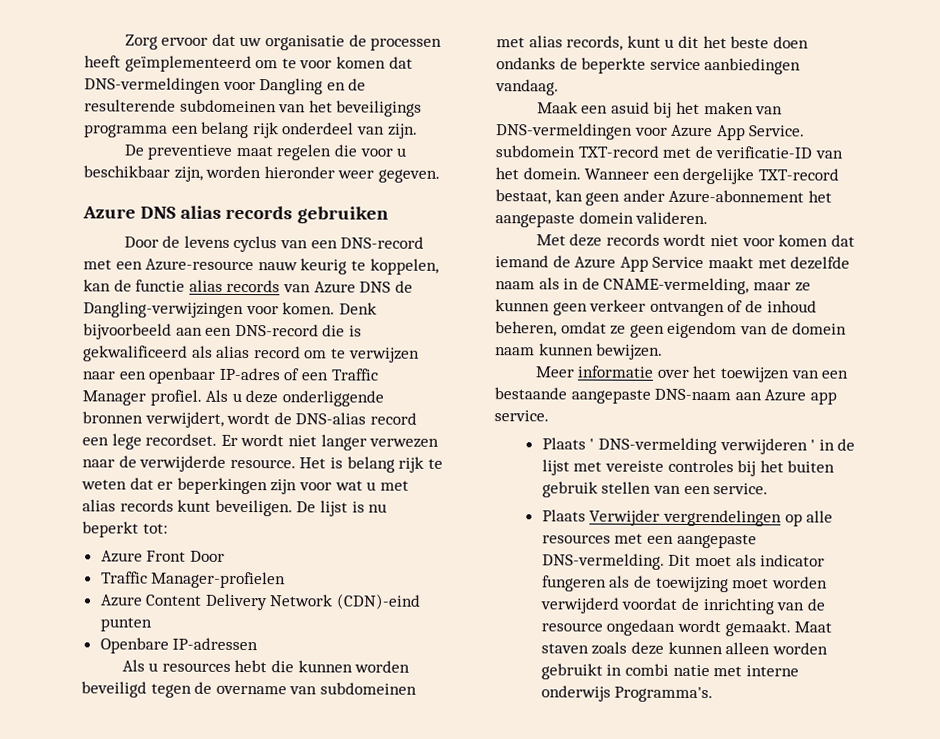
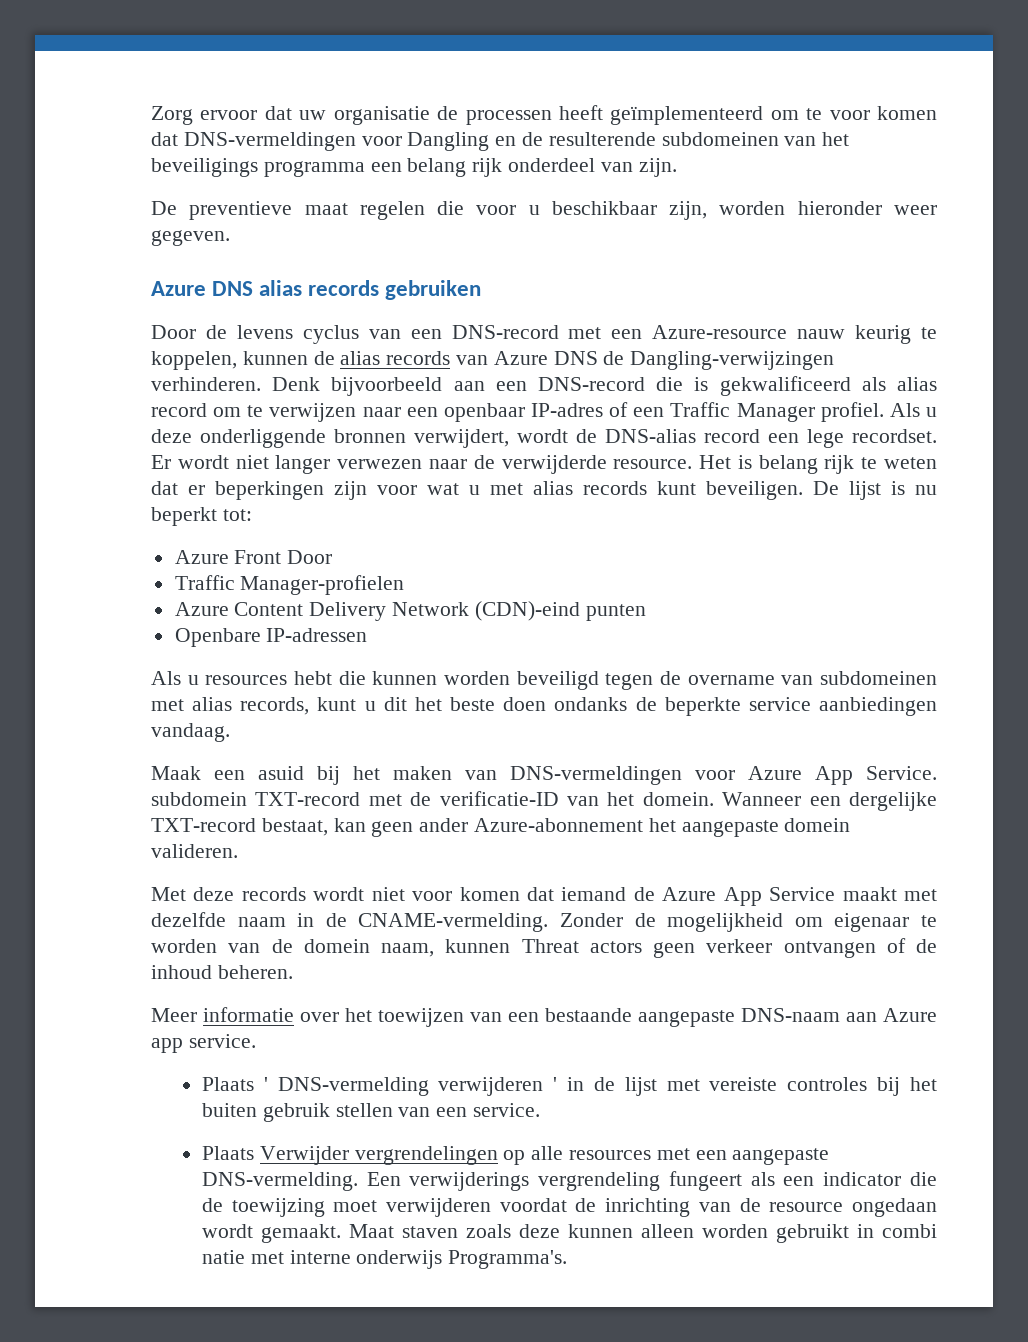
[83,279,186,292] kan de functie -> [242,351,335,365] kunnen de
[245,302,336,315] voor komen. -> [151,377,261,391] verhinderen.
[538,277,811,295] [495,299,550,312] als in de CNAME-vermelding, maar ze kunnen -> [297,913,938,932] [151,939,642,957] in de CNAME-vermelding. Zonder de mogelijkheid om eigenaar te worden van de domein naam, kunnen Threat actors
[495,321,848,339] [495,343,664,360] beheren, omdat ze geen eigendom van de domein naam kunnen bewijzen. -> [217,965,293,979] beheren.
[668,554,826,567] [541,575,631,592] Dit moet als indicator fungeren als -> [366,1171,938,1191] Een verwijderings vergrendeling fungeert als een indicator die
[771,576,828,589] [539,597,620,614] worden verwijderd -> [386,1198,492,1217] verwijderen

